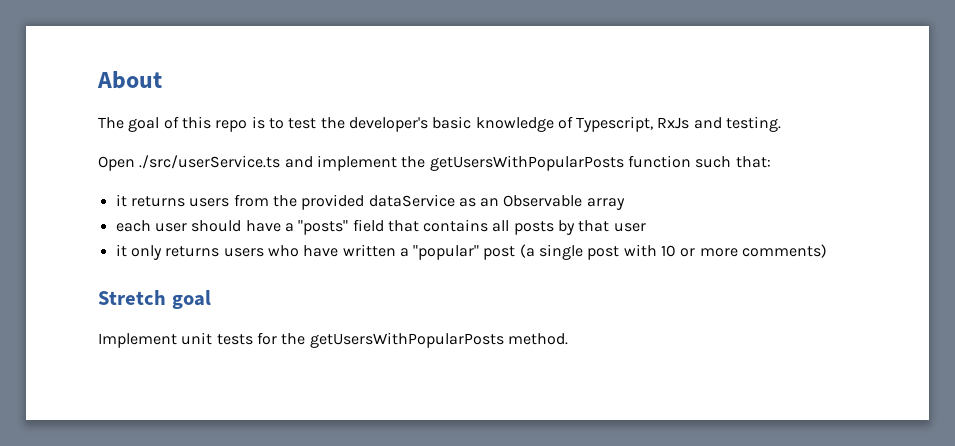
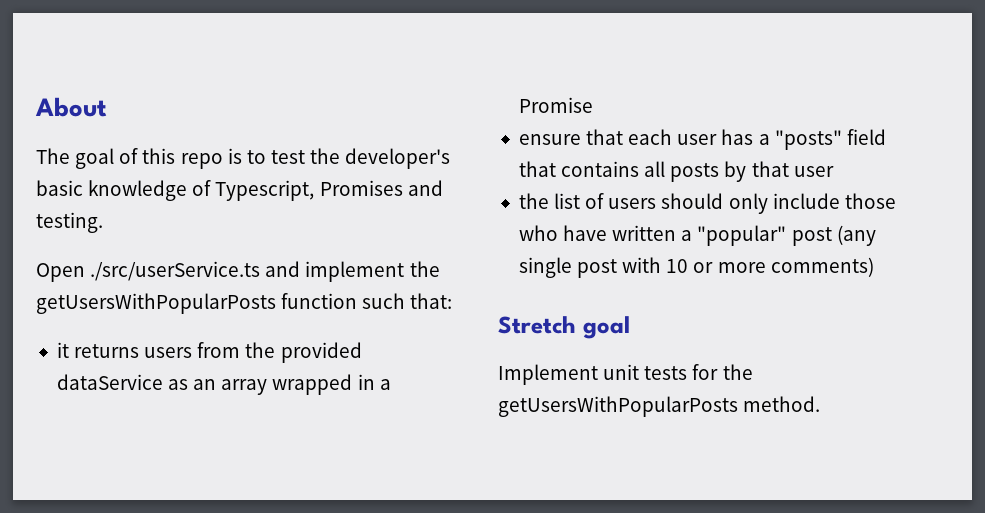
[657,117,690,129] RxJs -> [319,180,403,196] Promises
[503,195,583,207] Observable -> (217, 384) none
[115,220,281,232] // each user should have -> [272,374,391,395] [518,97,593,113] [518,129,754,145] wrapped in a Promise // ensure that each user has
[115,244,264,260] it only returns users -> [518,193,896,214] the list of users should only include those
[519,244,535,258] (a -> [836,225,876,246] (any

